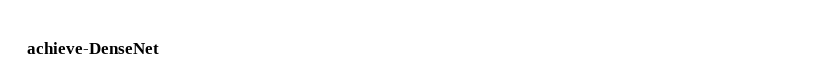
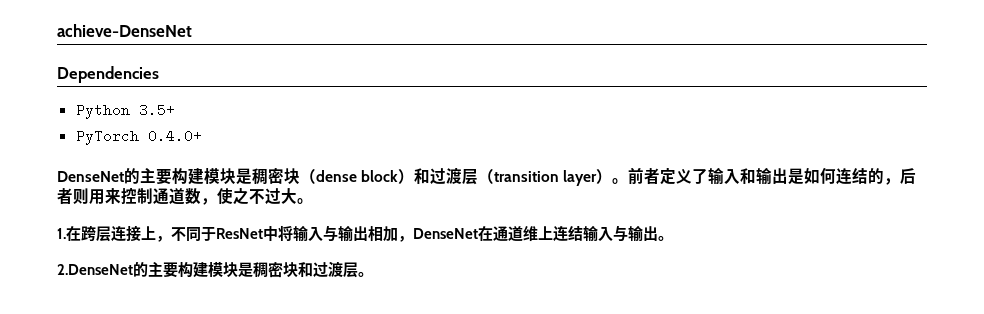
(159, 48) none -> [57,66,159,83] [75,103,175,119] [75,129,202,145] [57,167,917,186] [57,188,313,205] [57,225,673,242] [57,261,373,278] // Dependencies // Python 3.5+ // PyTorch 0.4.0+ // DenseNet的主要构建模块是稠密块（dense block）和过渡层（transition layer）。前者定义了输入和输出是如何连结的，后者则用来控制通道数，使之不过大。 // 1.在跨层连接上，不同于ResNet中将输入与输出相加，DenseNet在通道维上连结输入与输出。 // 2.DenseNet的主要构建模块是稠密块和过渡层。

